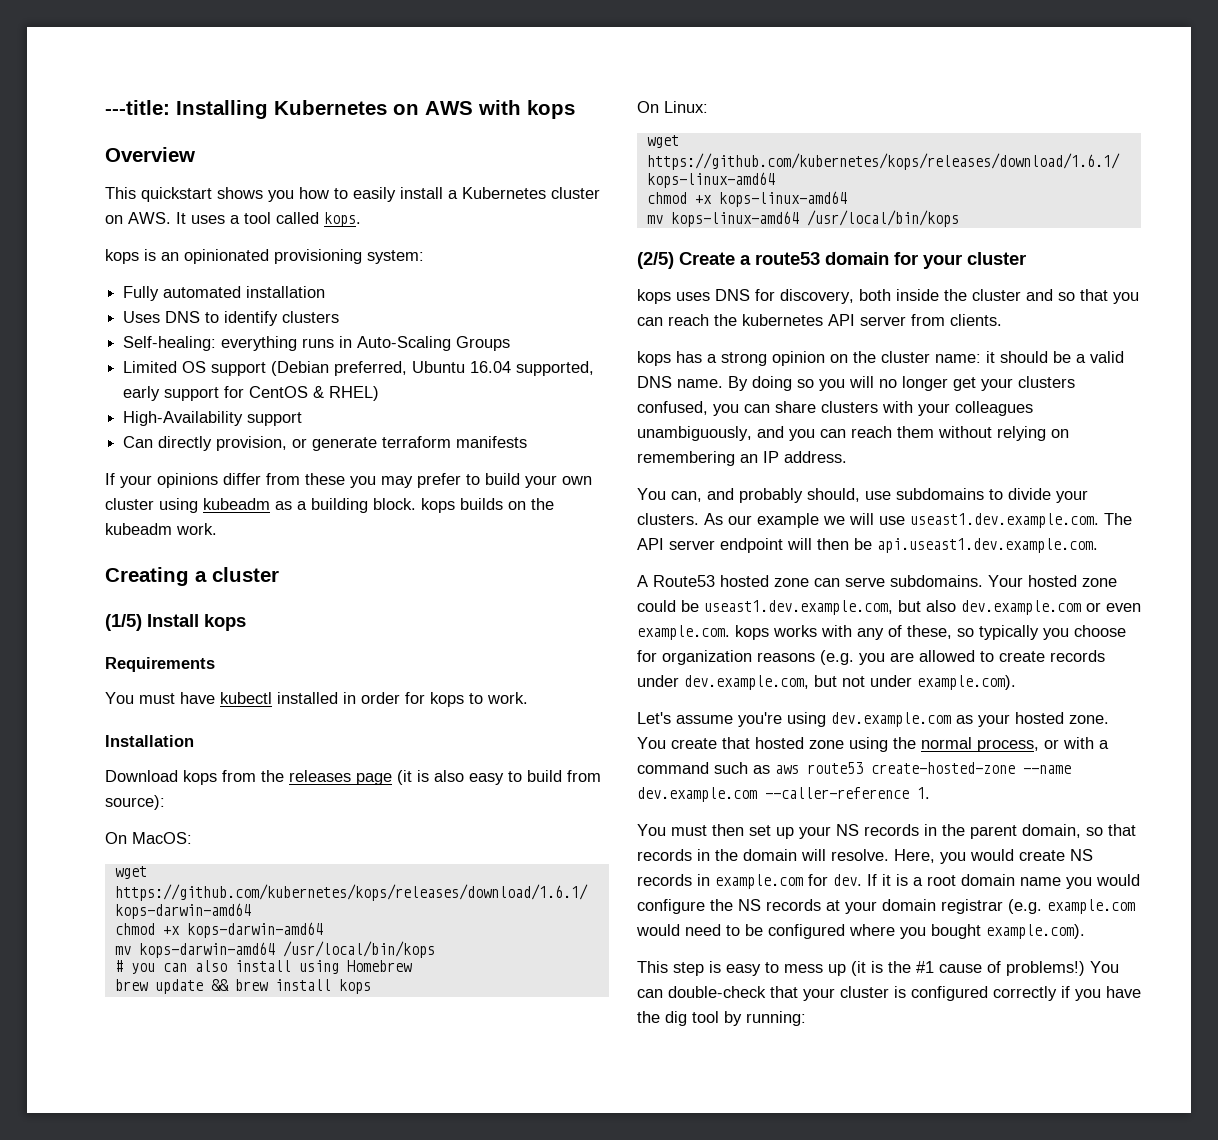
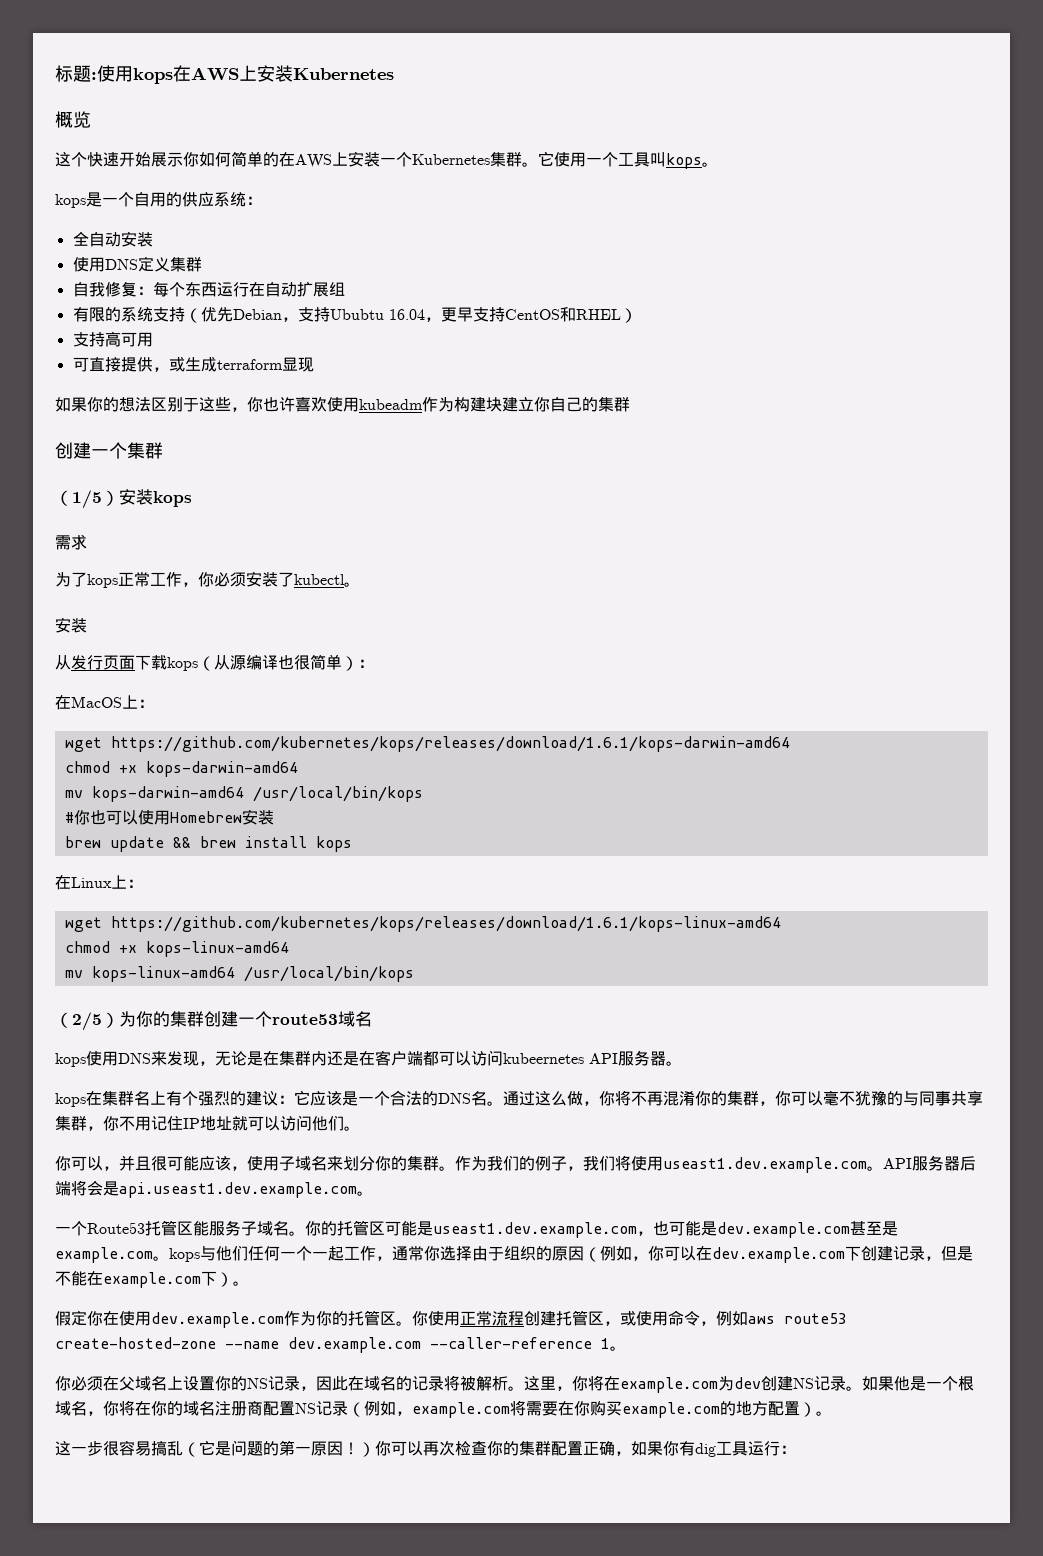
[105,100,575,119] [105,147,195,162] [105,187,600,202] [105,212,361,227] [105,249,424,264] [123,286,326,301] [123,311,340,326] [123,336,511,351] [123,361,595,376] [123,386,380,401] [123,411,303,426] [123,436,528,451] [105,473,592,488] [105,498,554,513] [105,523,217,535] [105,567,279,586] [105,614,246,631] [105,657,215,672] [105,692,528,707] [105,735,194,747] [105,770,601,785] [105,795,165,810] [105,832,192,844] ---title: Installing Kubernetes on AWS with kops // Overview // This quickstart shows you how to easily install a Kubernetes cluster on AWS. It uses a tool called kops. // kops is an opinionated provisioning system: // Fully automated installation // Uses DNS to identify clusters // Self-healing: everything runs in Auto-Scaling Groups // Limited OS support (Debian preferred, Ubuntu 16.04 supported, early support for CentOS & RHEL) // High-Availability support // Can directly provision, or generate terraform manifests // If your opinions differ from these you may prefer to build your own cluster using kubeadm as a building block. kops builds on the kubeadm work. // Creating a cluster // (1/5) Install kops // Requirements // You must have kubectl installed in order for kops to work. // Installation // Download kops from the releases page (it is also easy to build from source): // On MacOS: -> [55,65,394,84] [55,111,91,128] [55,151,718,169] [55,192,262,208] [72,231,153,247] [72,256,202,272] [72,281,345,297] [72,307,637,323] [72,331,153,347] [72,357,314,372] [55,396,630,412] [55,442,163,459] [55,489,192,509] [55,534,87,550] [55,571,360,588] [55,617,87,633] [55,654,374,671] [55,695,154,710] 标题:使用kops在AWS上安装Kubernetes // 概览 // 这个快速开始展示你如何简单的在AWS上安装一个Kubernetes集群。它使用一个工具叫kops。 // kops是一个自用的供应系统： // 全自动安装 // 使用DNS定义集群 // 自我修复：每个东西运行在自动扩展组 // 有限的系统支持（优先Debian，支持Ububtu 16.04，更早支持CentOS和RHEL） // 支持高可用 // 可直接提供，或生成terraform显现 // 如果你的想法区别于这些，你也许喜欢使用kubeadm作为构建块建立你自己的集群 // 创建一个集群 // （1/5）安装kops // 需求 // 为了kops正常工作，你必须安装了kubectl。 // 安装 // 从发行页面下载kops（从源编译也很简单）： // 在MacOS上：
[130,960,339,974] you can also install using -> [73,810,170,825] 你也可以使用
(412, 966) none -> [241,809,274,825] 安装
[637,101,708,113] On Linux: -> [55,875,143,890] 在Linux上：
[637,252,1026,269] [637,289,1139,304] [637,314,1002,326] [637,351,1124,366] [637,376,1075,391] [637,401,1033,416] [637,426,1069,441] [637,451,847,466] [637,488,1088,503] [637,513,1132,528] [637,538,1098,553] [637,575,1117,587] [637,600,1141,615] [637,625,1126,640] [637,650,1105,665] [637,675,1016,690] [637,712,1109,727] [637,737,1109,752] [637,762,770,774] (2/5) Create a route53 domain for your cluster // kops uses DNS for discovery, both inside the cluster and so that you can reach the kubernetes API server from clients. // kops has a strong opinion on the cluster name: it should be a valid DNS name. By doing so you will no longer get your clusters confused, you can share clusters with your colleagues unambiguously, and you can reach them without relying on remembering an IP address. // You can, and probably should, use subdomains to divide your clusters. As our example we will use useast1.dev.example.com. The API server endpoint will then be api.useast1.dev.example.com. // A Route53 hosted zone can serve subdomains. Your hosted zone could be useast1.dev.example.com, but also dev.example.com or even example.com. kops works with any of these, so typically you choose for organization reasons (e.g. you are allowed to create records under dev.example.com, but not under example.com). // Let's assume you're using dev.example.com as your hosted zone. You create that hosted zone using the normal process, or with a command such as -> [55,1011,372,1031] [55,1050,682,1067] [55,1090,983,1107] [55,1115,360,1131] [55,1155,976,1173] [55,1180,373,1198] [55,1220,898,1238] [55,1246,973,1263] [55,1271,249,1288] [55,1310,748,1328] （2/5）为你的集群创建一个route53域名 // kops使用DNS来发现，无论是在集群内还是在客户端都可以访问kubeernetes API服务器。 // kops在集群名上有个强烈的建议：它应该是一个合法的DNS名。通过这么做，你将不再混淆你的集群，你可以毫不犹豫的与同事共享集群，你不用记住IP地址就可以访问他们。 // 你可以，并且很可能应该，使用子域名来划分你的集群。作为我们的例子，我们将使用useast1.dev.example.com。API服务器后端将会是api.useast1.dev.example.com。 // 一个Route53托管区能服务子域名。你的托管区可能是useast1.dev.example.com，也可能是dev.example.com甚至是example.com。kops与他们任何一个一起工作，通常你选择由于组织的原因（例如，你可以在dev.example.com下创建记录，但是不能在example.com下）。 // 假定你在使用dev.example.com作为你的托管区。你使用正常流程创建托管区，或使用命令，例如
[917,787,930,799] [637,824,1136,839] [637,849,1093,864] [637,874,1140,889] [637,899,1135,914] [636,924,1085,939] [637,961,1119,976] [637,986,1141,1001] [637,1011,806,1026] 1. // You must then set up your NS records in the parent domain, so that records in the domain will resolve. Here, you would create NS records in example.com for dev. If it is a root domain name you would configure the NS records at your domain registrar (e.g. example.com would need to be configured where you bought example.com). // This step is easy to mess up (it is the #1 cause of problems!) You can double-check that your cluster is configured correctly if you have the dig tool by running: -> [601,1338,626,1351] [55,1375,974,1393] [55,1400,832,1418] [55,1440,796,1457] 1。 // 你必须在父域名上设置你的NS记录，因此在域名的记录将被解析。这里，你将在example.com为dev创建NS记录。如果他是一个根域名，你将在你的域名注册商配置NS记录（例如，example.com将需要在你购买example.com的地方配置）。 // 这一步很容易搞乱（它是问题的第一原因！）你可以再次检查你的集群配置正确，如果你有dig工具运行：

